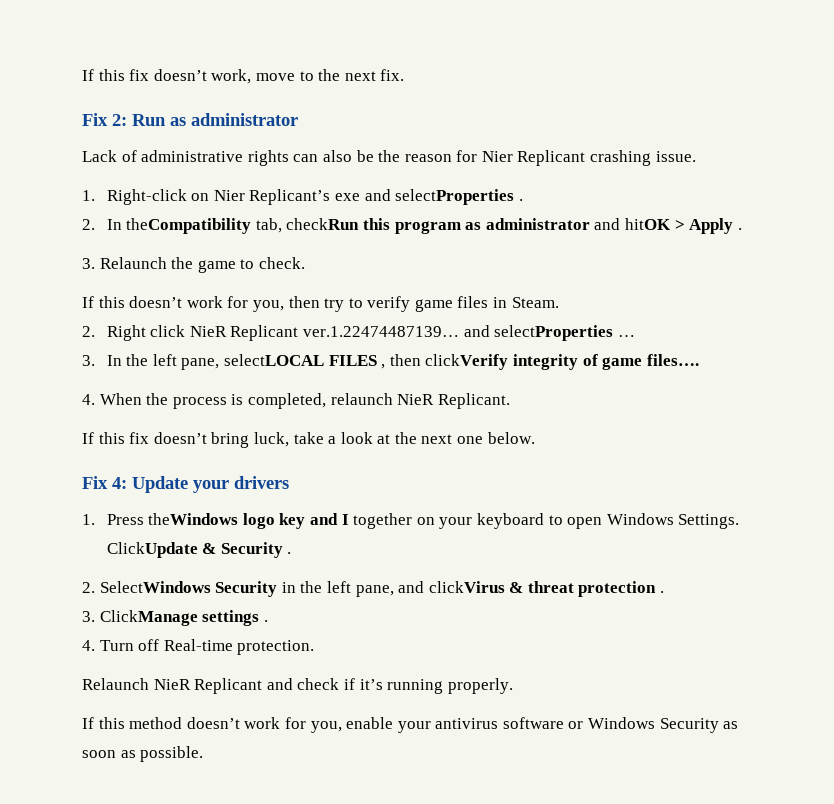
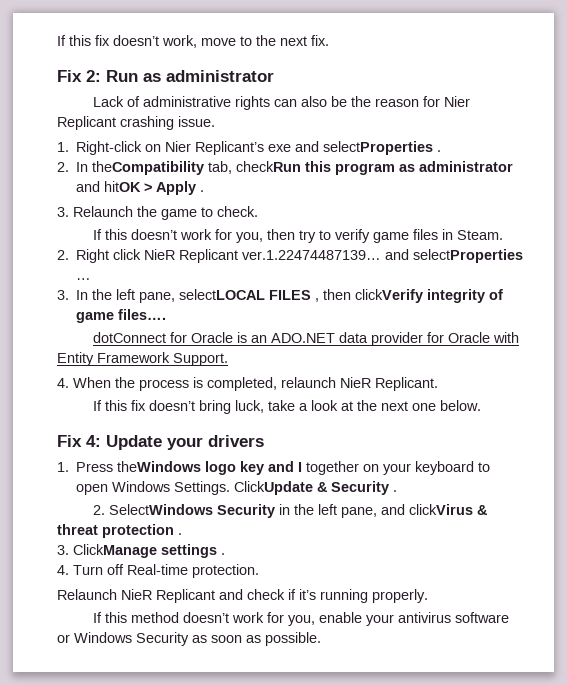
(699, 360) none -> [92,332,519,346] [57,352,228,366] // dotConnect for Oracle is an ADO.NET data provider for Oracle with Entity Framework Support.

